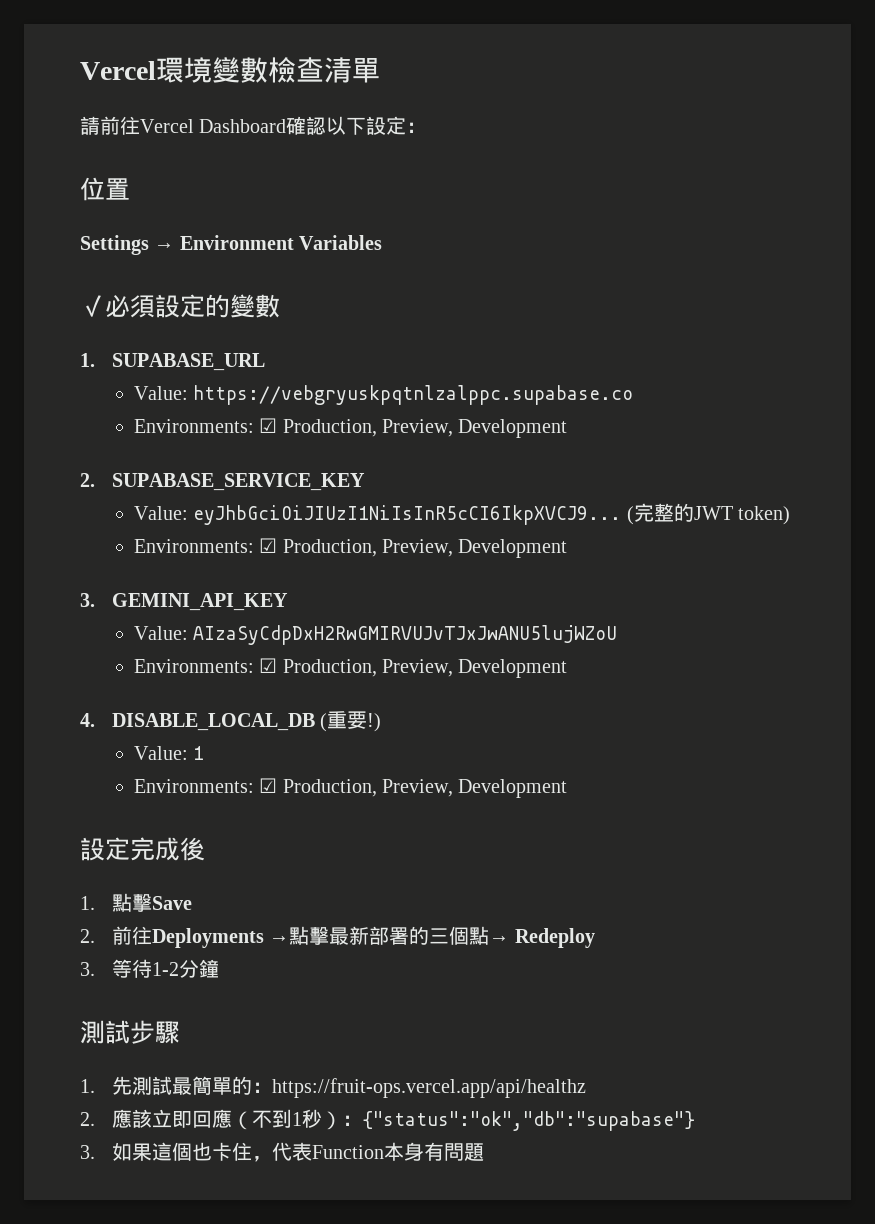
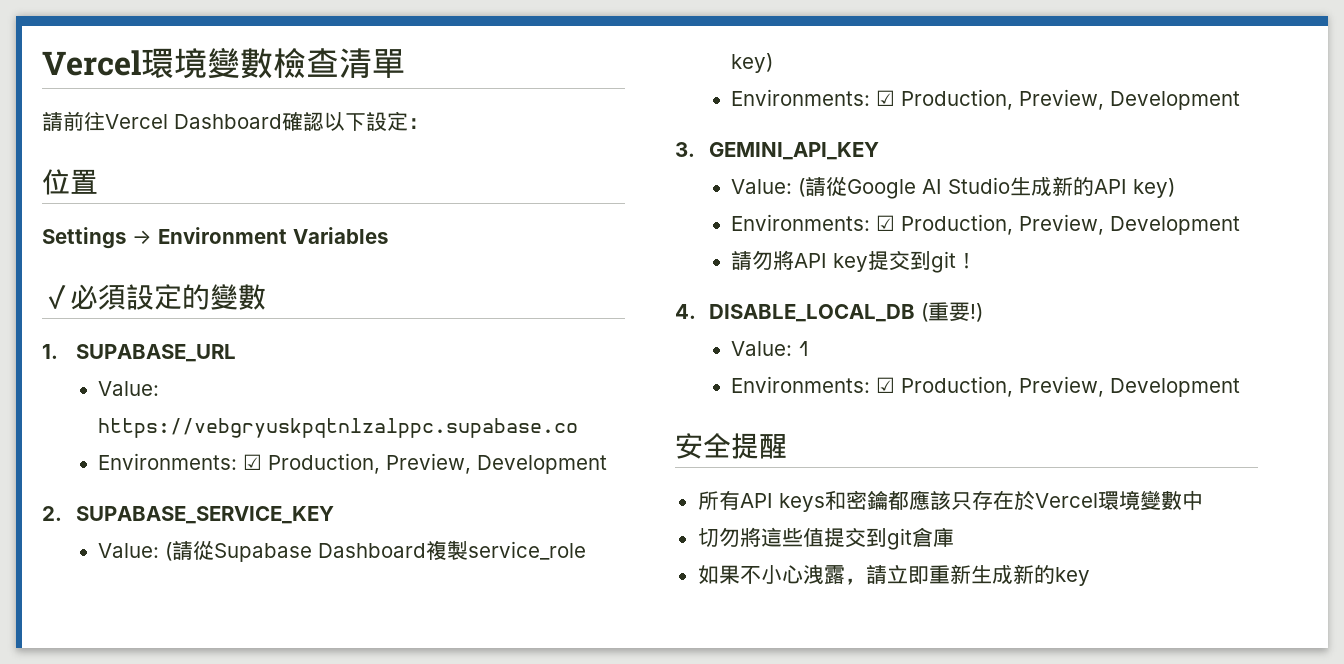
[193,503,791,525] eyJhbGciOiJIUzI1NiIsInR5cCI6IkpXVCJ9... (完整的JWT token) -> [165,540,587,562] [731,53,774,73] (請從Supabase Dashboard複製service_role key)
[193,625,618,645] [133,658,568,678] AIzaSyCdpDxH2RwGMIRVUJvTJxJwANU5lujWZoU // Environments: ☑ Production, Preview, Development -> [798,176,1176,199] [731,214,1241,235] [731,250,978,273] (請從Google AI Studio生成新的API key) // Environments: ☑ Production, Preview, Development // 請勿將API key提交到git！
[80,837,205,861] [80,893,192,912] [80,926,595,948] [80,959,219,978] [80,1020,180,1044] [80,1076,586,1098] [80,1109,695,1131] [80,1142,484,1162] 設定完成後 // 1.點擊Save // 2.前往Deployments →點擊最新部署的三個點→ Redeploy // 3.等待1-2分鐘 // 測試步驟 // 1.先測試最簡單的：https://fruit-ops.vercel.app/api/healthz // 2.應該立即回應（不到1秒）：{"status":"ok","db":"supabase"} // 3.如果這個也卡住，代表Function本身有問題 -> [675,433,787,459] [697,490,1203,512] [697,527,954,550] [697,564,1090,586] 安全提醒 // 所有API keys和密鑰都應該只存在於Vercel環境變數中 // 切勿將這些值提交到git倉庫 // 如果不小心洩露，請立即重新生成新的key

